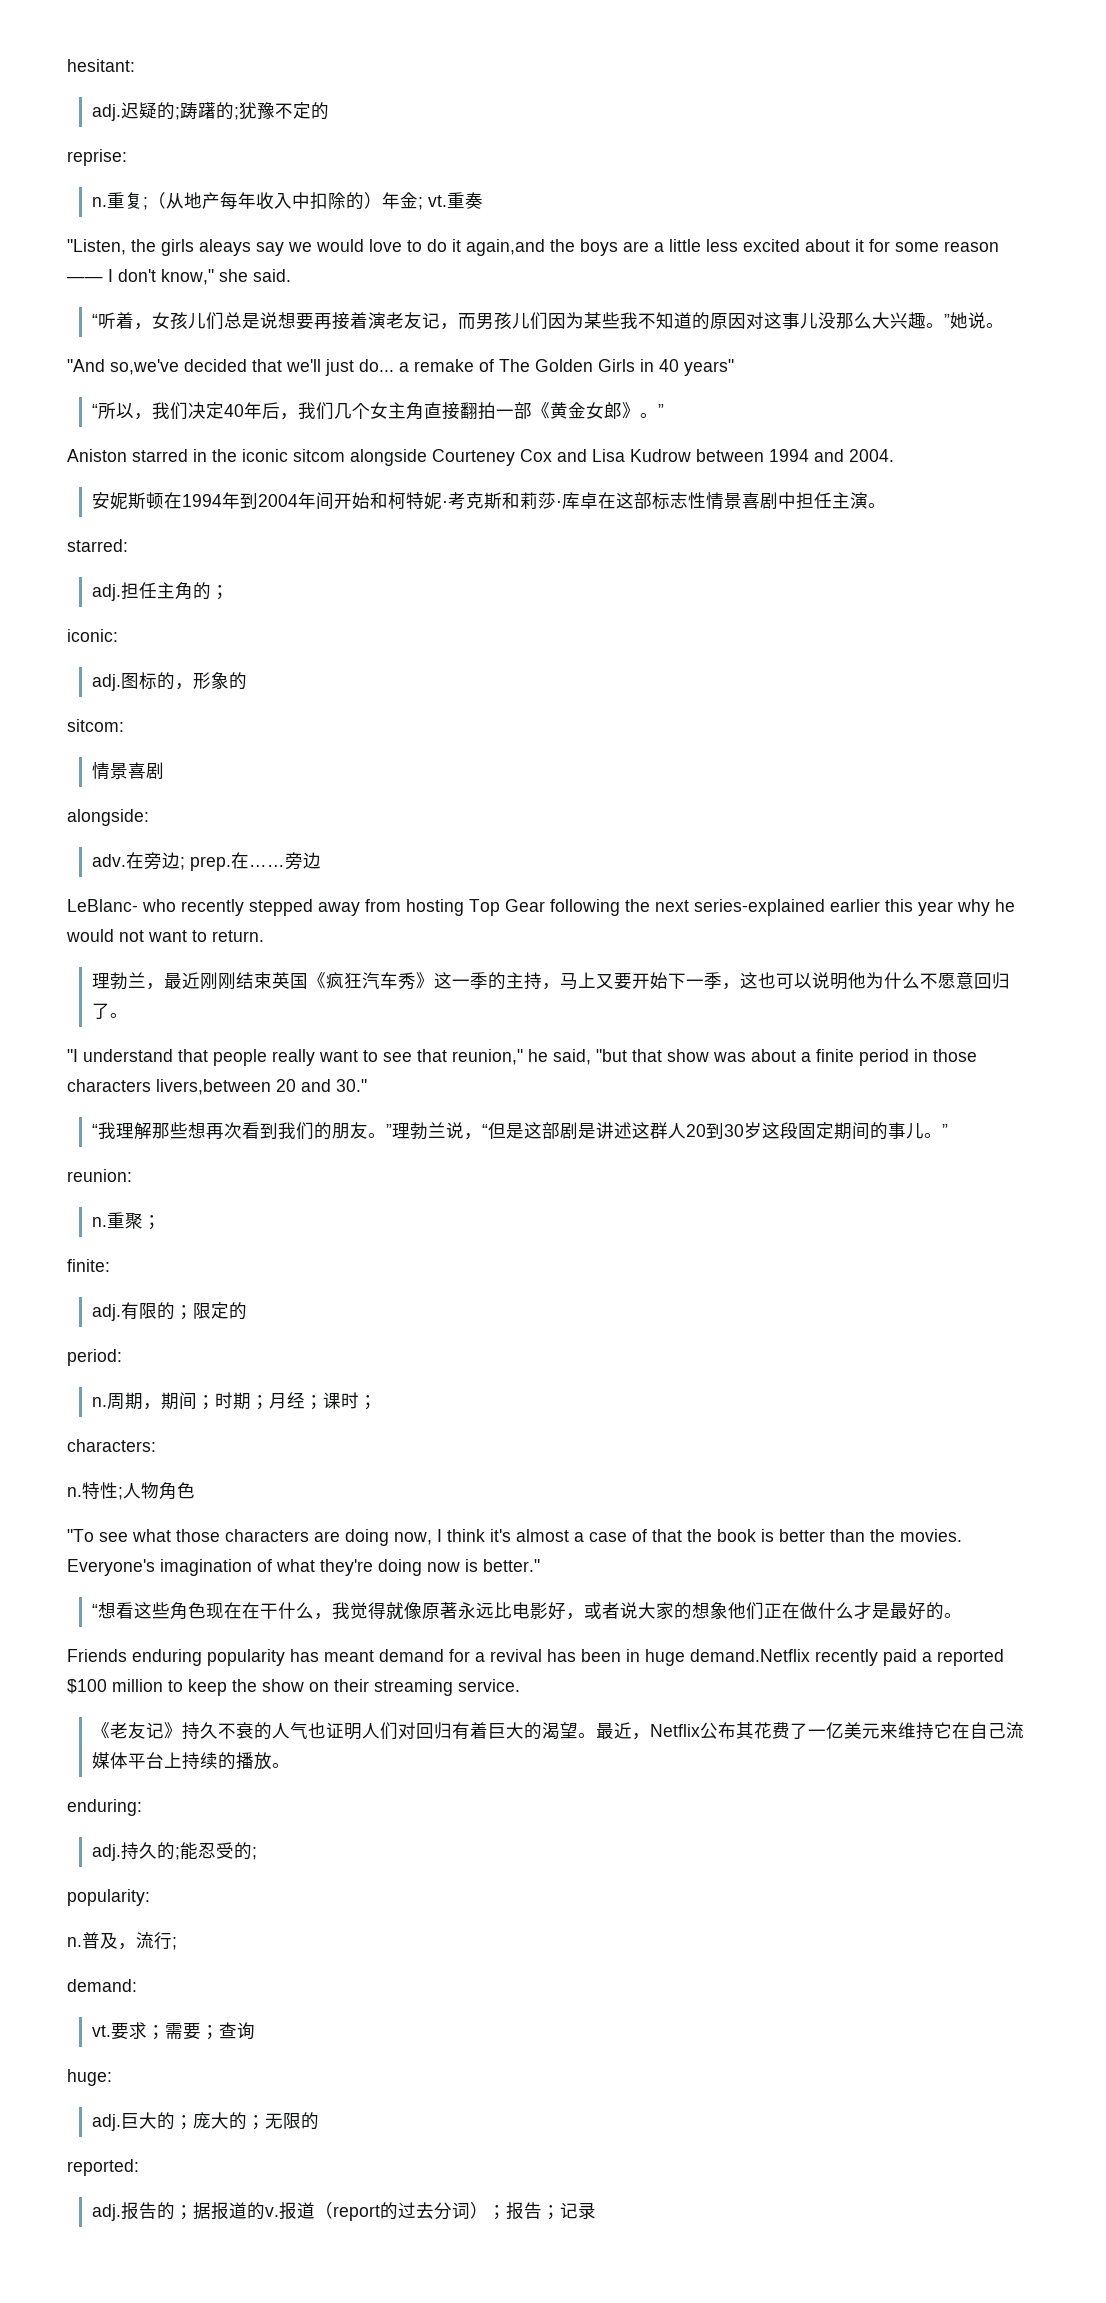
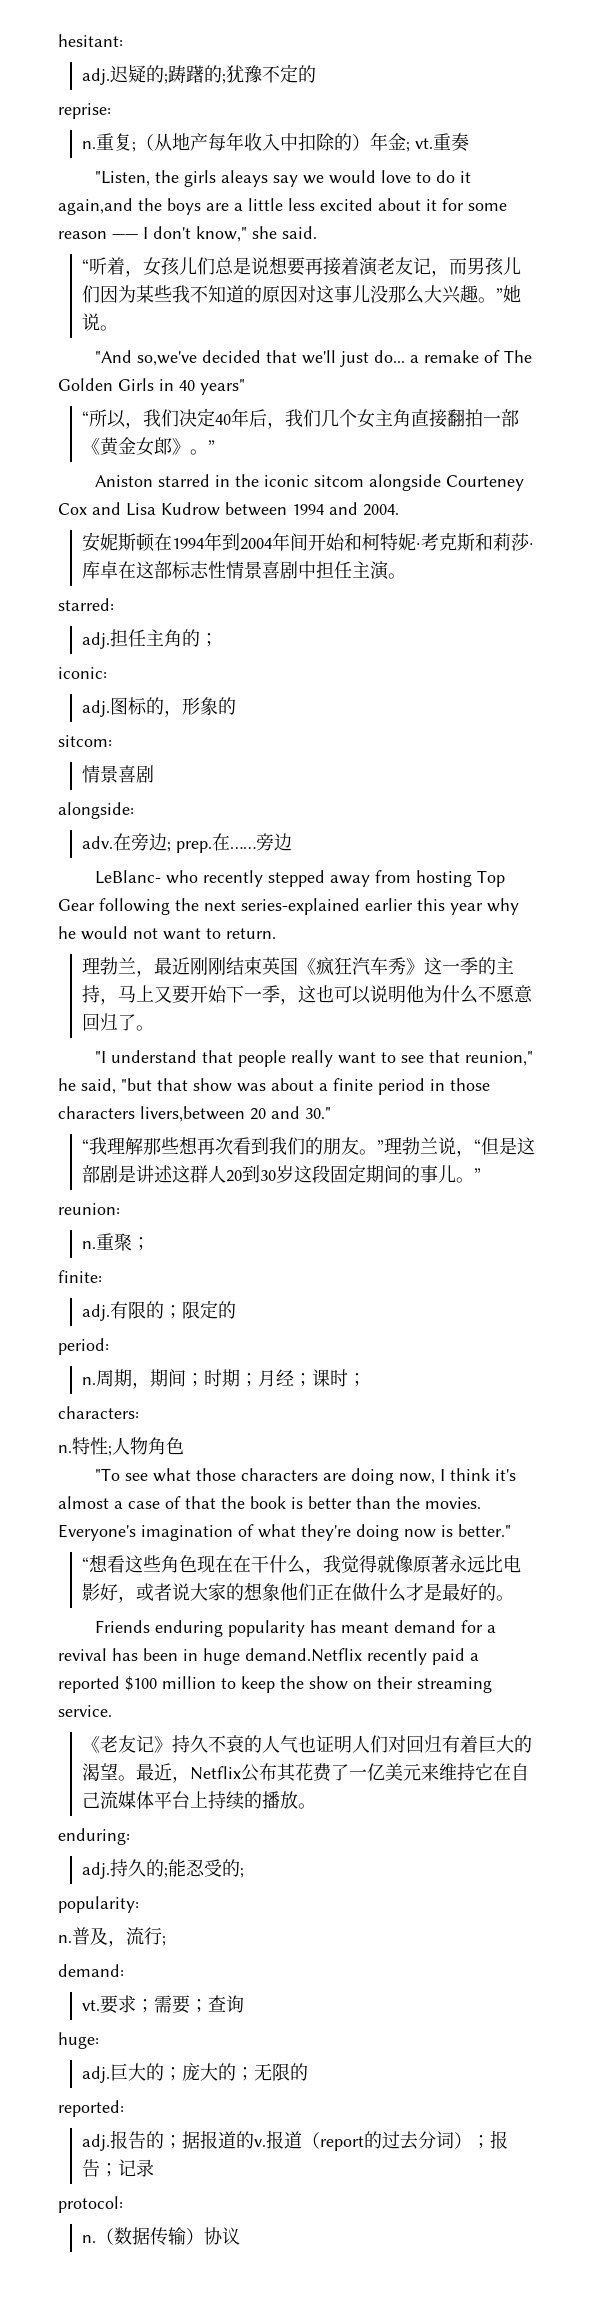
(596, 2210) none -> [58,2196,123,2213] [82,2227,241,2246] // protocol: // n.（数据传输）协议

